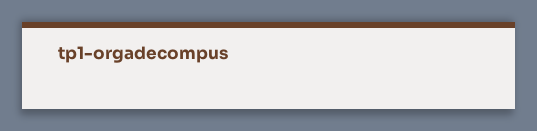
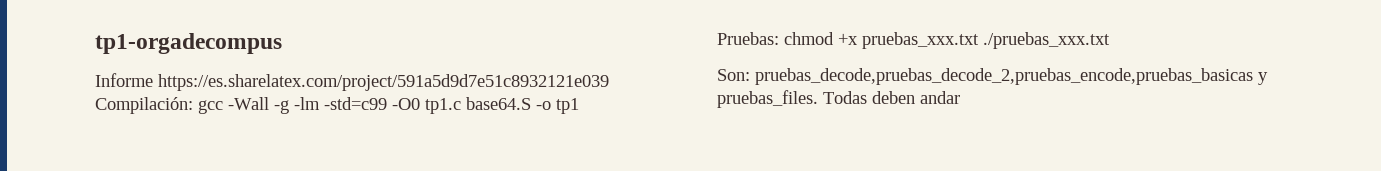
(228, 54) none -> [95,73,609,91] [95,97,579,114] [717,32,1110,49] [717,68,1268,85] [717,90,960,108] // Informe https://es.sharelatex.com/project/591a5d9d7e51c8932121e039 Compilación: gcc -Wall -g -lm -std=c99 -O0 tp1.c base64.S -o tp1 // Pruebas: chmod +x pruebas_xxx.txt ./pruebas_xxx.txt // Son: pruebas_decode,pruebas_decode_2,pruebas_encode,pruebas_basicas y pruebas_files. Todas deben andar

